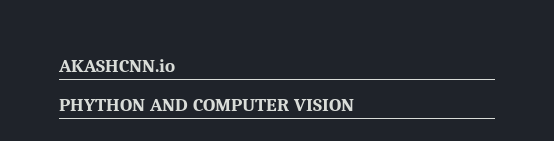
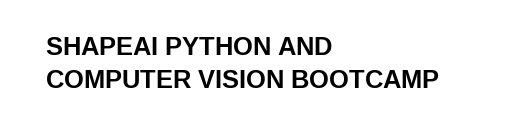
[58,59,175,72] [59,99,145,111] AKASHCNN.io // PHYTHON -> [46,37,271,55] SHAPEAI PYTHON
(354, 105) none -> [291,70,439,88] BOOTCAMP

